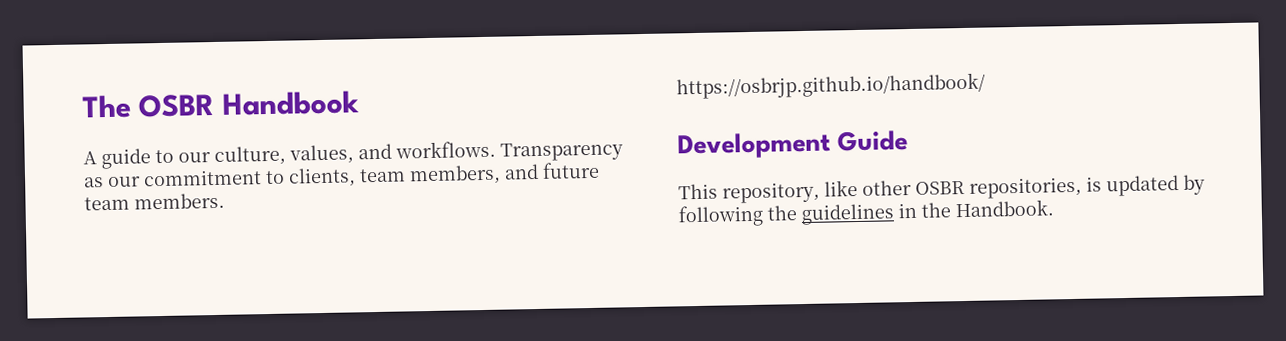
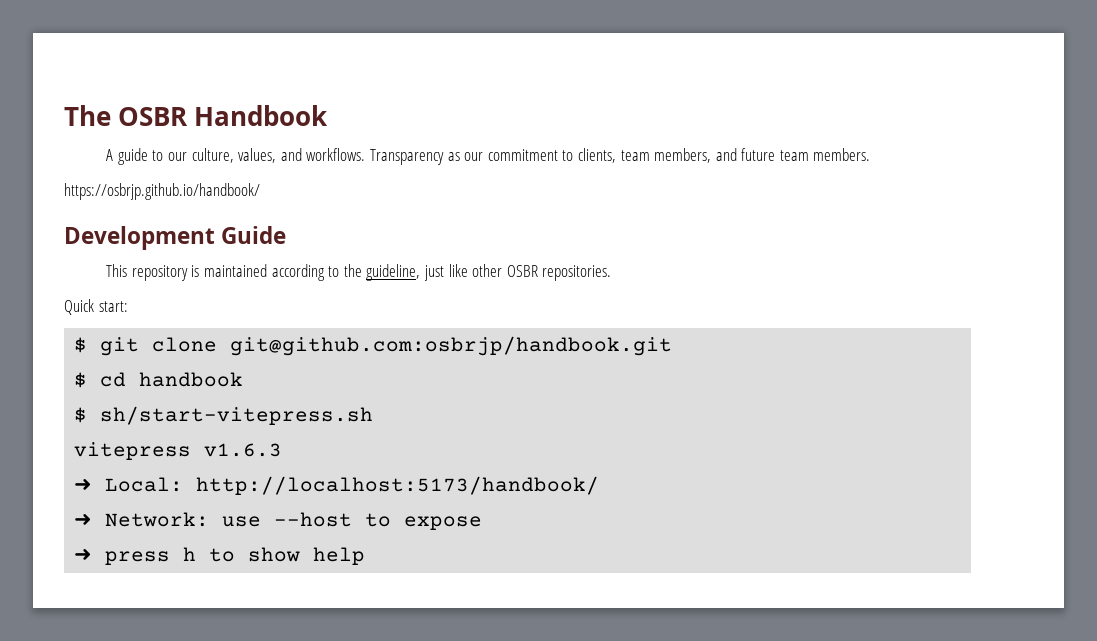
[722,174,1205,204] [678,199,1054,228] repository, like other OSBR repositories, is updated by following the guidelines in the Handbook. -> [131,264,612,281] [64,299,128,315] [74,336,673,356] [74,372,244,388] [74,406,374,425] [74,442,283,460] [74,476,600,495] [74,512,483,530] [74,547,366,565] repository is maintained according to the guideline, just like other OSBR repositories. // Quick start: // $ git clone git@github.com:osbrjp/handbook.git // $ cd handbook // $ sh/start-vitepress.sh // vitepress v1.6.3 // ➜ Local: http://localhost:5173/handbook/ // ➜ Network: use --host to expose // ➜ press h to show help

